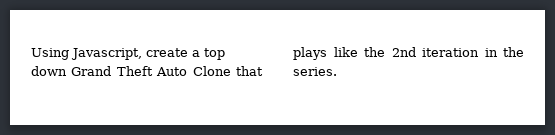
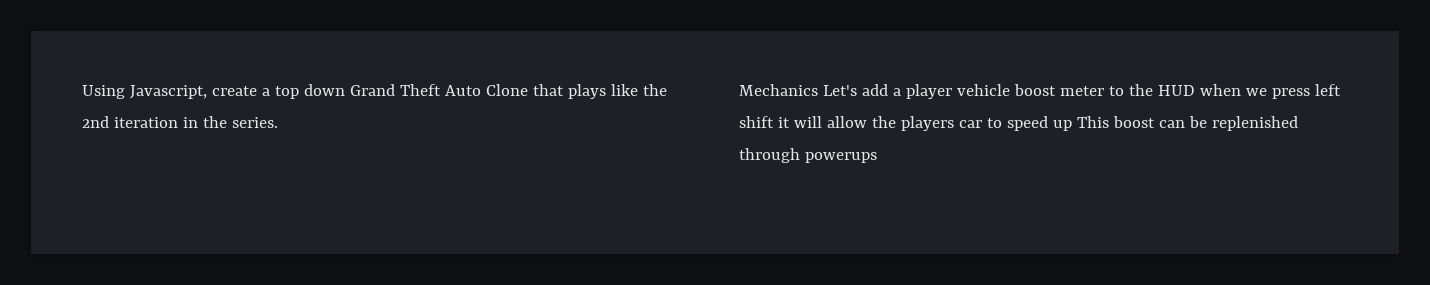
(337, 71) none -> [739,84,1341,99] [739,116,1298,131] [739,148,877,163] // Mechanics Let's add a player vehicle boost meter to the HUD when we press left shift it will allow the players car to speed up This boost can be replenished through powerups

